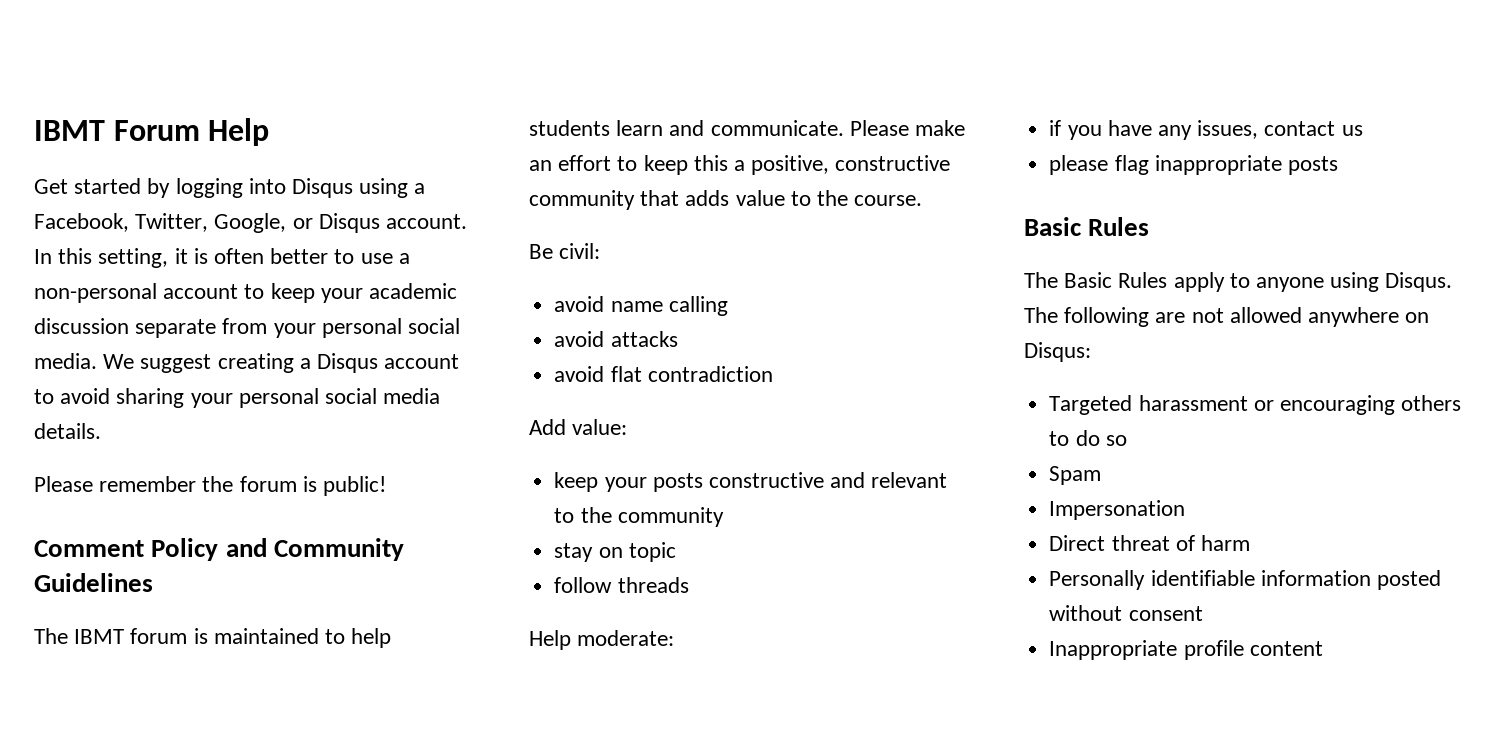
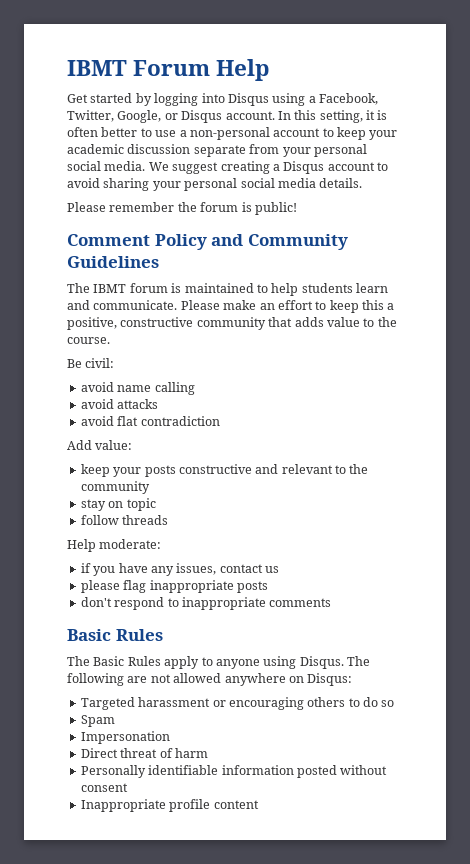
(1338, 165) none -> [80,597,332,610] // don't respond to inappropriate comments

